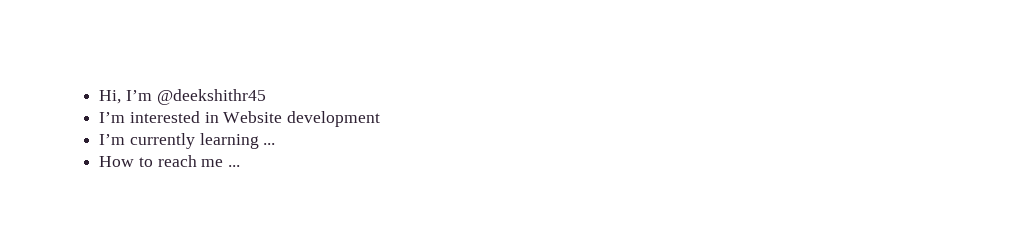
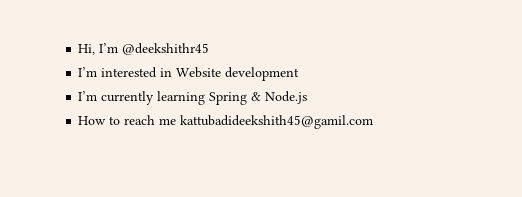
[263,143,276,145] ... -> [209,91,308,105] Spring & Node.js
[228,165,241,167] ... -> [180,115,374,129] kattubadideekshith45@gamil.com

